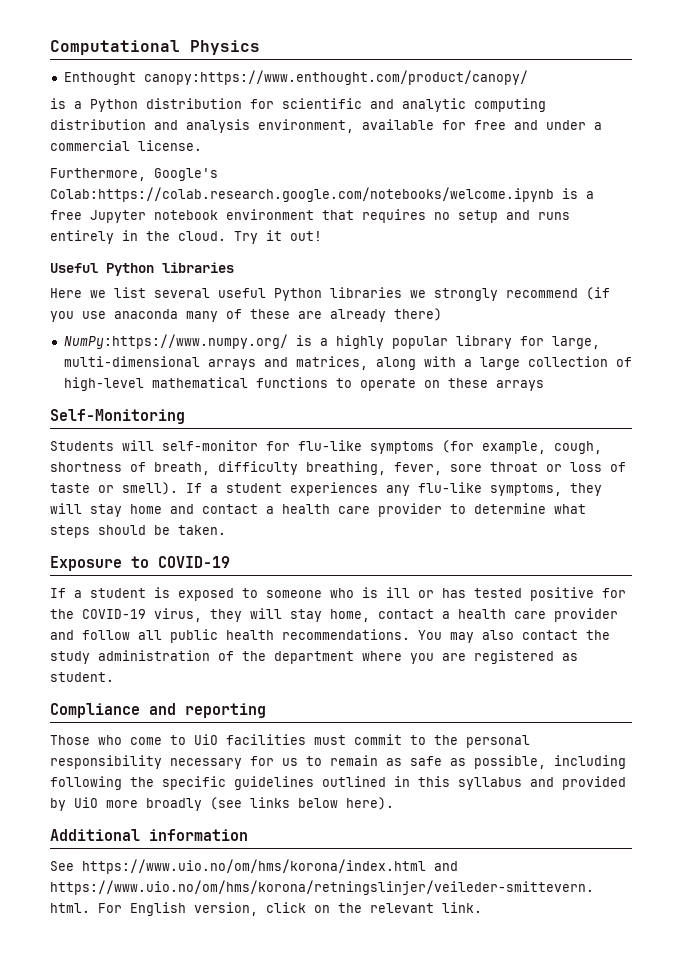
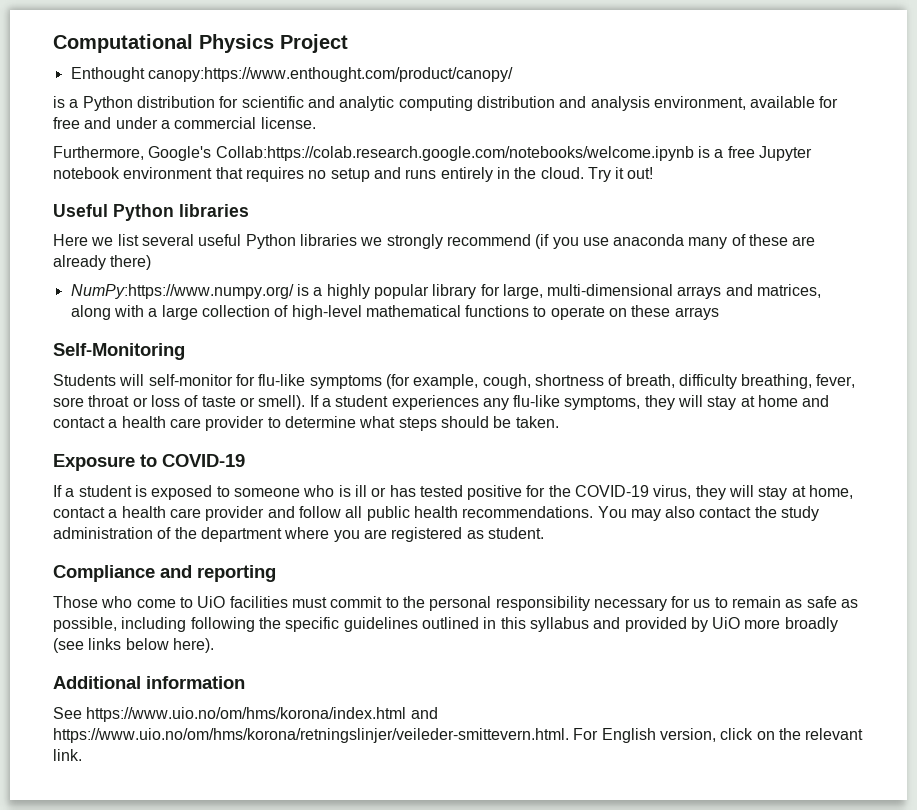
(260, 47) none -> [280,34,348,53] Project
[50,187,554,202] Colab:https://colab.research.google.com/notebooks/welcome.ipynb -> [215,146,694,161] Collab:https://colab.research.google.com/notebooks/welcome.ipynb
(122, 510) none -> [740,396,755,407] at
(322, 615) none -> [791,486,806,497] at

